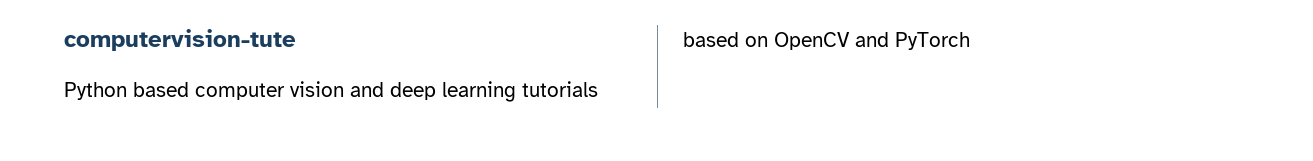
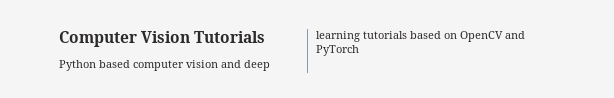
[64,29,296,51] computervision-tute -> [59,31,266,47] Computer Vision Tutorials

